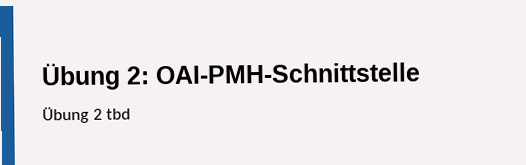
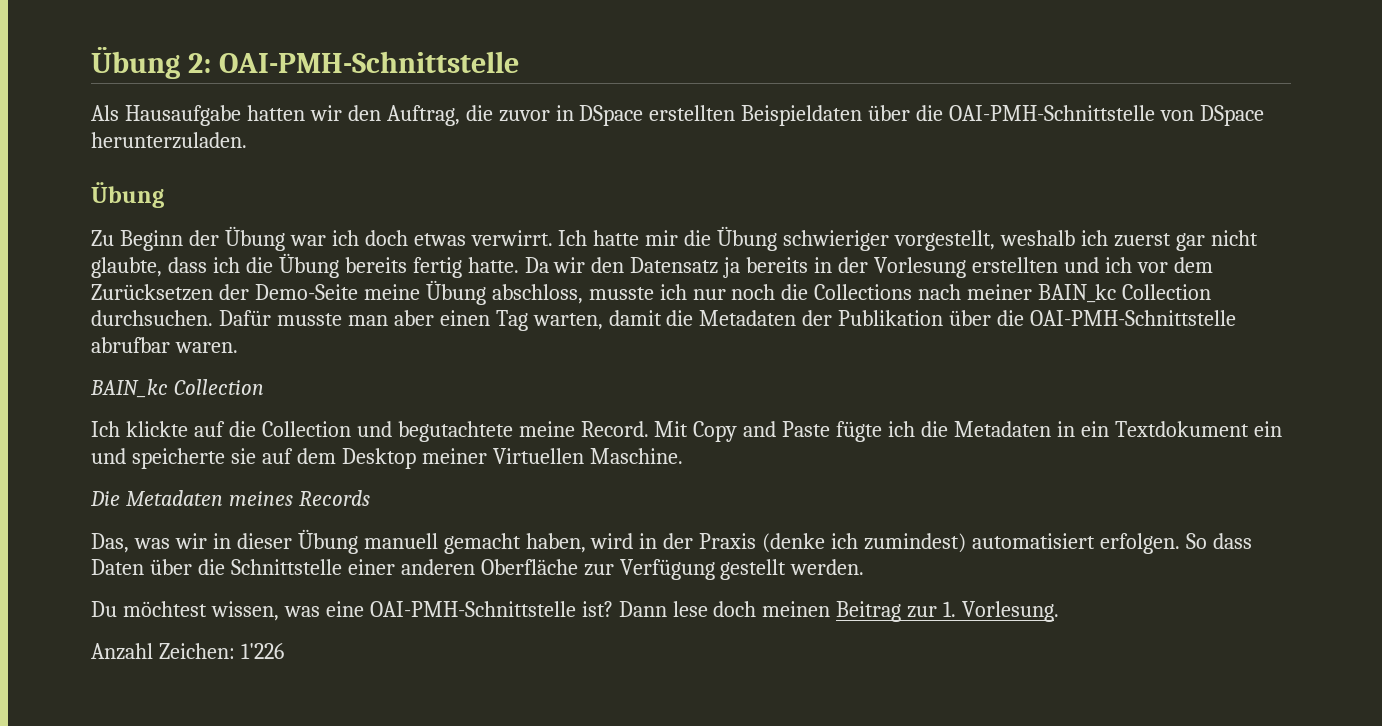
[42,106,132,124] Übung 2 tbd -> [91,105,1265,126] [91,132,247,149] [91,182,164,208] [91,226,1258,251] [91,253,1213,278] [91,280,1212,305] [91,310,1237,331] [91,337,238,353] [90,379,264,398] [91,421,1282,442] [91,448,683,469] [90,490,370,506] [91,529,1252,554] [91,559,865,580] [91,601,1060,622] [91,643,284,660] Als Hausaufgabe hatten wir den Auftrag, die zuvor in DSpace erstellten Beispieldaten über die OAI-PMH-Schnittstelle von DSpace herunterzuladen. // Übung // Zu Beginn der Übung war ich doch etwas verwirrt. Ich hatte mir die Übung schwieriger vorgestellt, weshalb ich zuerst gar nicht glaubte, dass ich die Übung bereits fertig hatte. Da wir den Datensatz ja bereits in der Vorlesung erstellten und ich vor dem Zurücksetzen der Demo-Seite meine Übung abschloss, musste ich nur noch die Collections nach meiner BAIN_kc Collection durchsuchen. Dafür musste man aber einen Tag warten, damit die Metadaten der Publikation über die OAI-PMH-Schnittstelle abrufbar waren. // BAIN_kc Collection // Ich klickte auf die Collection und begutachtete meine Record. Mit Copy and Paste fügte ich die Metadaten in ein Textdokument ein und speicherte sie auf dem Desktop meiner Virtuellen Maschine. // Die Metadaten meines Records // Das, was wir in dieser Übung manuell gemacht haben, wird in der Praxis (denke ich zumindest) automatisiert erfolgen. So dass Daten über die Schnittstelle einer anderen Oberfläche zur Verfügung gestellt werden. // Du möchtest wissen, was eine OAI-PMH-Schnittstelle ist? Dann lese doch meinen Beitrag zur 1. Vorlesung. // Anzahl Zeichen: 1'226

